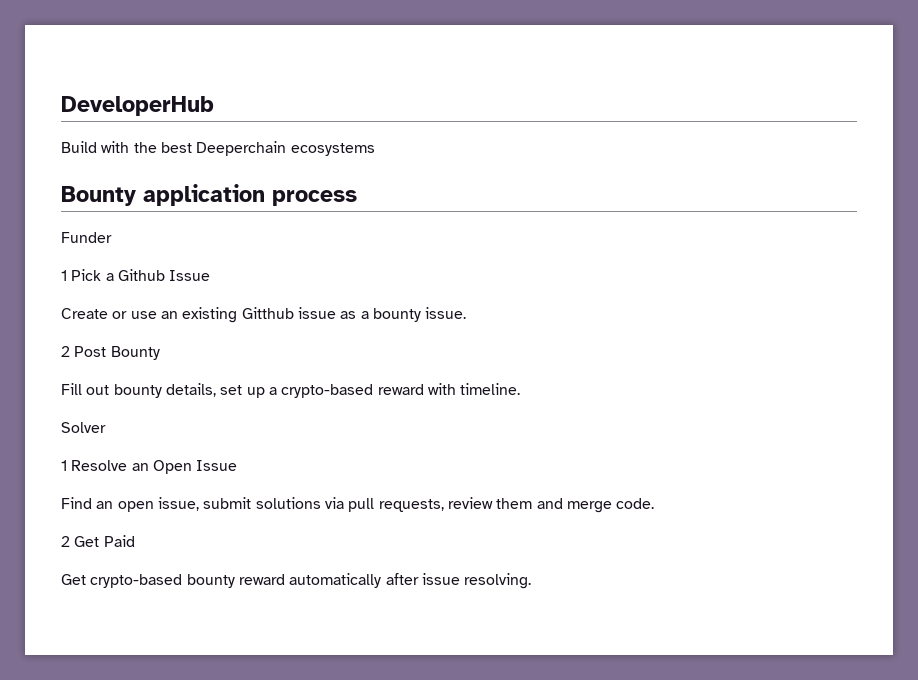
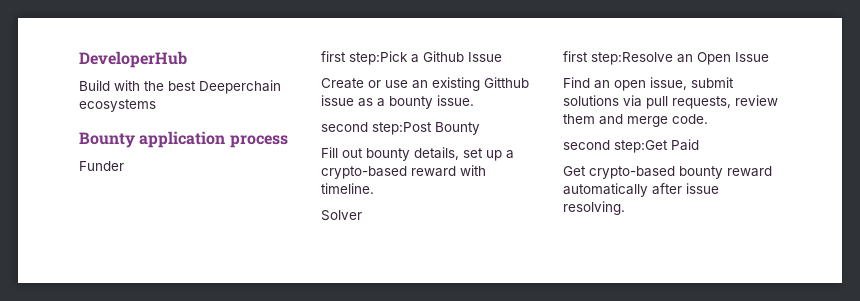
[61,269,102,281] 1 Pick -> [321,51,408,65] first step:Pick
[61,346,107,357] 2 Post -> [321,122,432,135] second step:Post
[61,460,128,471] 1 Resolve -> [563,51,673,65] first step:Resolve
[61,536,100,547] 2 Get -> [563,140,668,153] second step:Get

